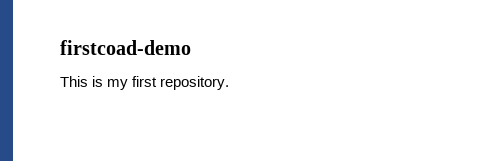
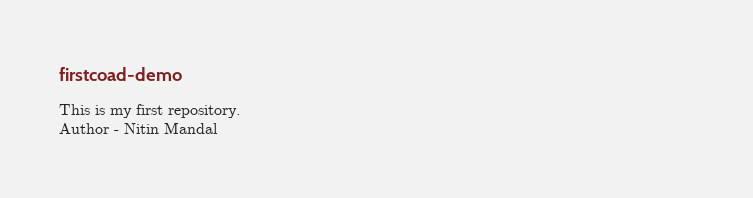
(230, 83) none -> [59,122,218,134] // Author - Nitin Mandal

